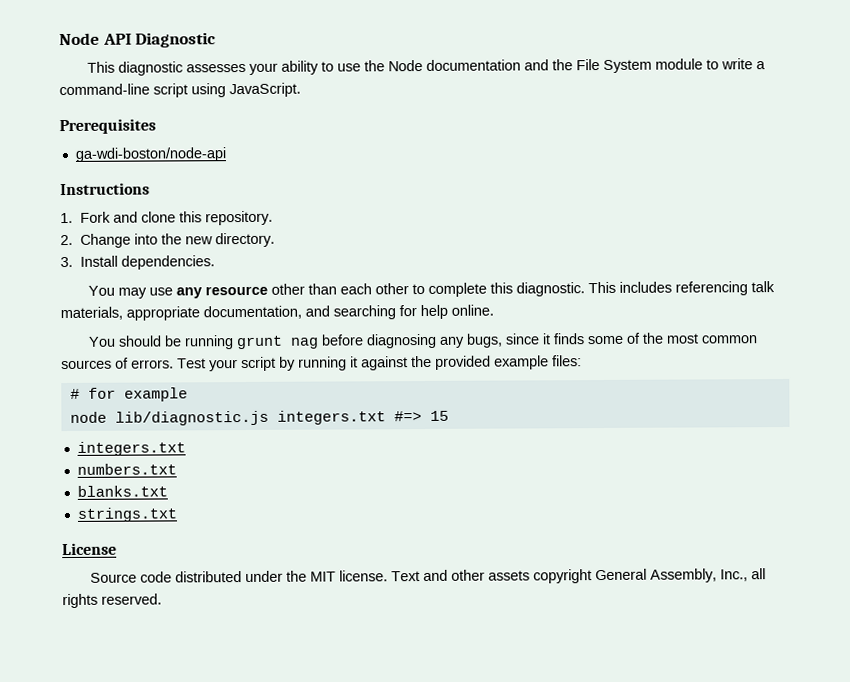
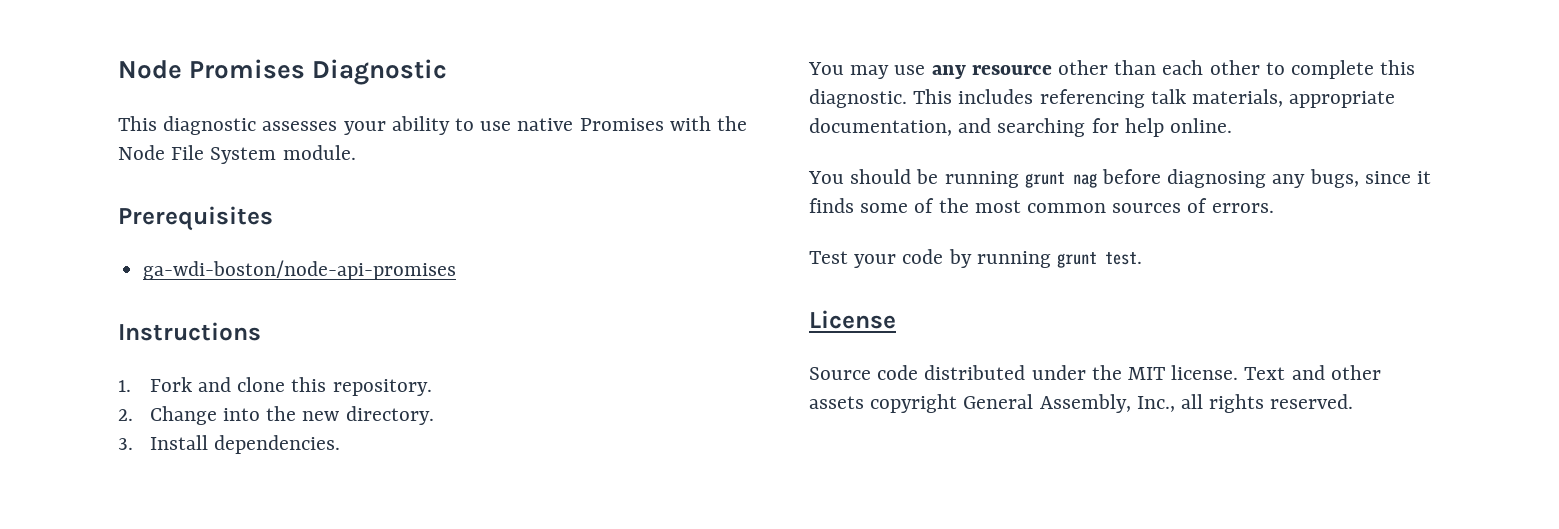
[59,32,132,46] Node API -> [118,59,306,79] Node Promises
[364,58,767,73] [59,82,301,98] the Node documentation and the File System module to write a command-line script using JavaScript. -> [517,116,748,131] [118,145,356,164] native Promises with the Node File System module.
[74,147,226,162] ga-wdi-boston/node-api -> [143,260,457,280] ga-wdi-boston/node-api-promises
(174, 364) none -> (1274, 208) //
[241,356,276,372] script -> [902,249,944,264] code
[350,355,582,371] [69,387,188,402] [69,410,449,426] [76,441,186,456] [76,463,177,475] [76,485,168,497] [76,507,178,522] it against the provided example files: // # for example // node lib/diagnostic.js integers.txt #=> 15 // integers.txt // numbers.txt // blanks.txt // strings.txt -> [1057,252,1143,268] grunt test.

